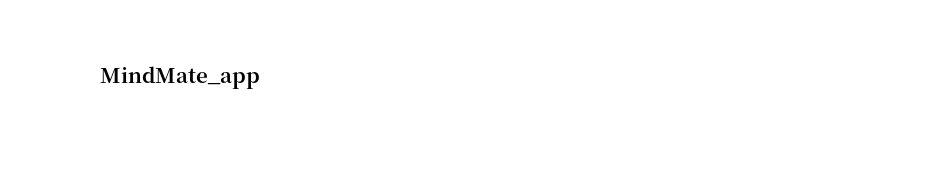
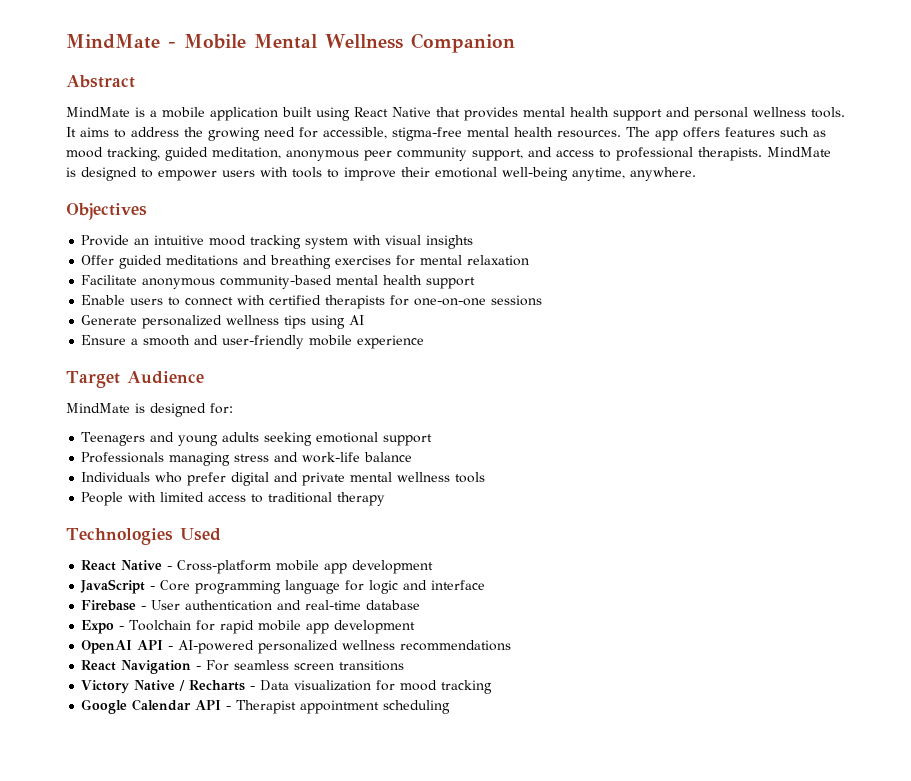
[100,66,260,89] MindMate_app -> [66,33,515,53] [66,75,135,88] [66,107,845,121] [66,127,826,141] [66,147,831,161] [66,167,696,181] [66,203,147,220] [81,235,474,249] [81,255,530,269] [81,275,476,289] [81,295,543,309] [81,315,365,329] [81,335,425,349] [66,371,204,388] [66,403,233,417] [81,432,433,446] [81,452,413,466] [81,472,486,486] [81,492,386,506] [66,528,221,545] [81,560,434,574] [80,579,486,594] [81,600,421,611] [81,620,416,634] [81,640,512,654] [81,660,405,674] [81,680,493,694] [81,699,451,714] MindMate - Mobile Mental Wellness Companion // Abstract // MindMate is a mobile application built using React Native that provides mental health support and personal wellness tools. It aims to address the growing need for accessible, stigma-free mental health resources. The app offers features such as mood tracking, guided meditation, anonymous peer community support, and access to professional therapists. MindMate is designed to empower users with tools to improve their emotional well-being anytime, anywhere. // Objectives // Provide an intuitive mood tracking system with visual insights // Offer guided meditations and breathing exercises for mental relaxation // Facilitate anonymous community-based mental health support // Enable users to connect with certified therapists for one-on-one sessions // Generate personalized wellness tips using AI // Ensure a smooth and user-friendly mobile experience // Target Audience // MindMate is designed for: // Teenagers and young adults seeking emotional support // Professionals managing stress and work-life balance // Individuals who prefer digital and private mental wellness tools // People with limited access to traditional therapy // Technologies Used // React Native - Cross-platform mobile app development // JavaScript - Core programming language for logic and interface // Firebase - User authentication and real-time database // Expo - Toolchain for rapid mobile app development // OpenAI API - AI-powered personalized wellness recommendations // React Navigation - For seamless screen transitions // Victory Native / Recharts - Data visualization for mood tracking // Google Calendar API - Therapist appointment scheduling

